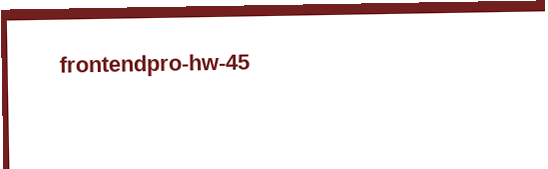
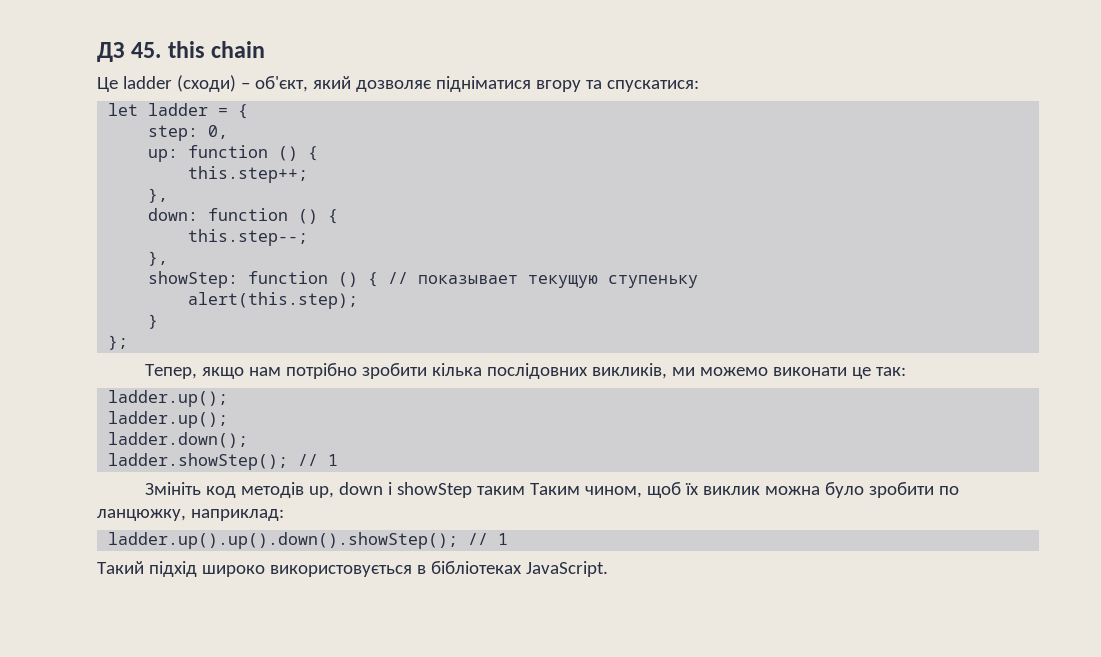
[59,53,250,78] frontendpro-hw-45 -> [97,41,266,62] [97,75,699,92] [108,103,249,119] [148,125,229,141] [148,145,319,162] [188,166,309,183] [148,188,169,203] [148,208,339,224] [188,229,309,246] [148,251,169,266] [148,271,699,288] [188,292,359,309] [148,314,159,329] [108,335,129,350] [144,363,906,379] [108,390,229,407] [108,411,229,428] [108,432,249,448] [108,453,339,470] [144,482,959,498] [97,509,284,521] [108,532,509,549] [97,561,608,577] ДЗ 45. this chain // Це ladder (сходи) – об'єкт, який дозволяє підніматися вгору та спускатися: // let ladder = { // step: 0, // up: function () { // this.step++; // }, // down: function () { // this.step--; // }, // showStep: function () { // показывает текущую ступеньку // alert(this.step); // } // }; // Тепер, якщо нам потрібно зробити кілька послідовних викликів, ми можемо виконати це так: // ladder.up(); // ladder.up(); // ladder.down(); // ladder.showStep(); // 1 // Змініть код методів up, down і showStep таким Таким чином, щоб їх виклик можна було зробити по ланцюжку, наприклад: // ladder.up().up().down().showStep(); // 1 // Такий підхід широко використовується в бібліотеках JavaScript.

